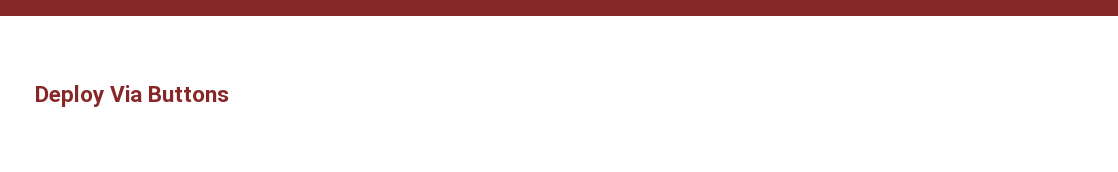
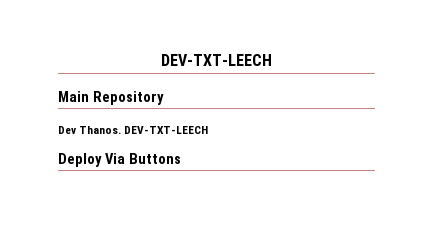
(35, 96) none -> [161,54,272,66] [58,91,164,105] [58,126,209,134] DEV-TXT-LEECH // Main Repository // Dev Thanos. DEV-TXT-LEECH //

